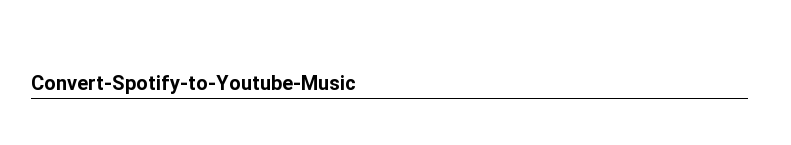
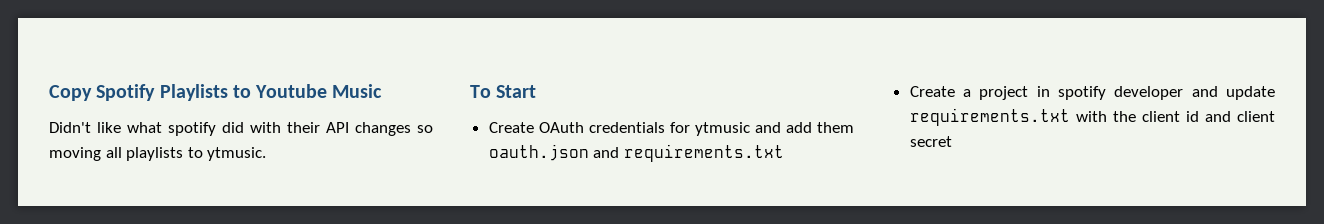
[31,75,356,94] Convert-Spotify-to-Youtube-Music -> [49,84,383,101] [49,122,433,136] [49,147,267,161] [470,85,537,98] [488,122,854,136] [488,144,784,162] [909,86,1275,100] [909,108,1275,126] [909,136,952,147] Copy Spotify Playlists to Youtube Music // Didn't like what spotify did with their API changes so moving all playlists to ytmusic. // To Start // Create OAuth credentials for ytmusic and add them oauth.json and requirements.txt // Create a project in spotify developer and update requirements.txt with the client id and client secret

